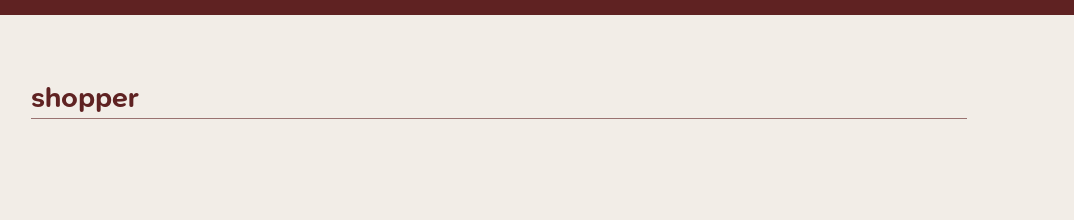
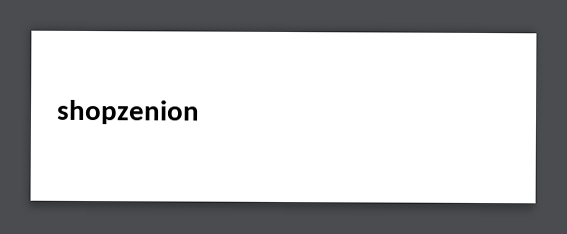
[31,87,139,112] shopper -> [56,99,200,125] shopzenion

